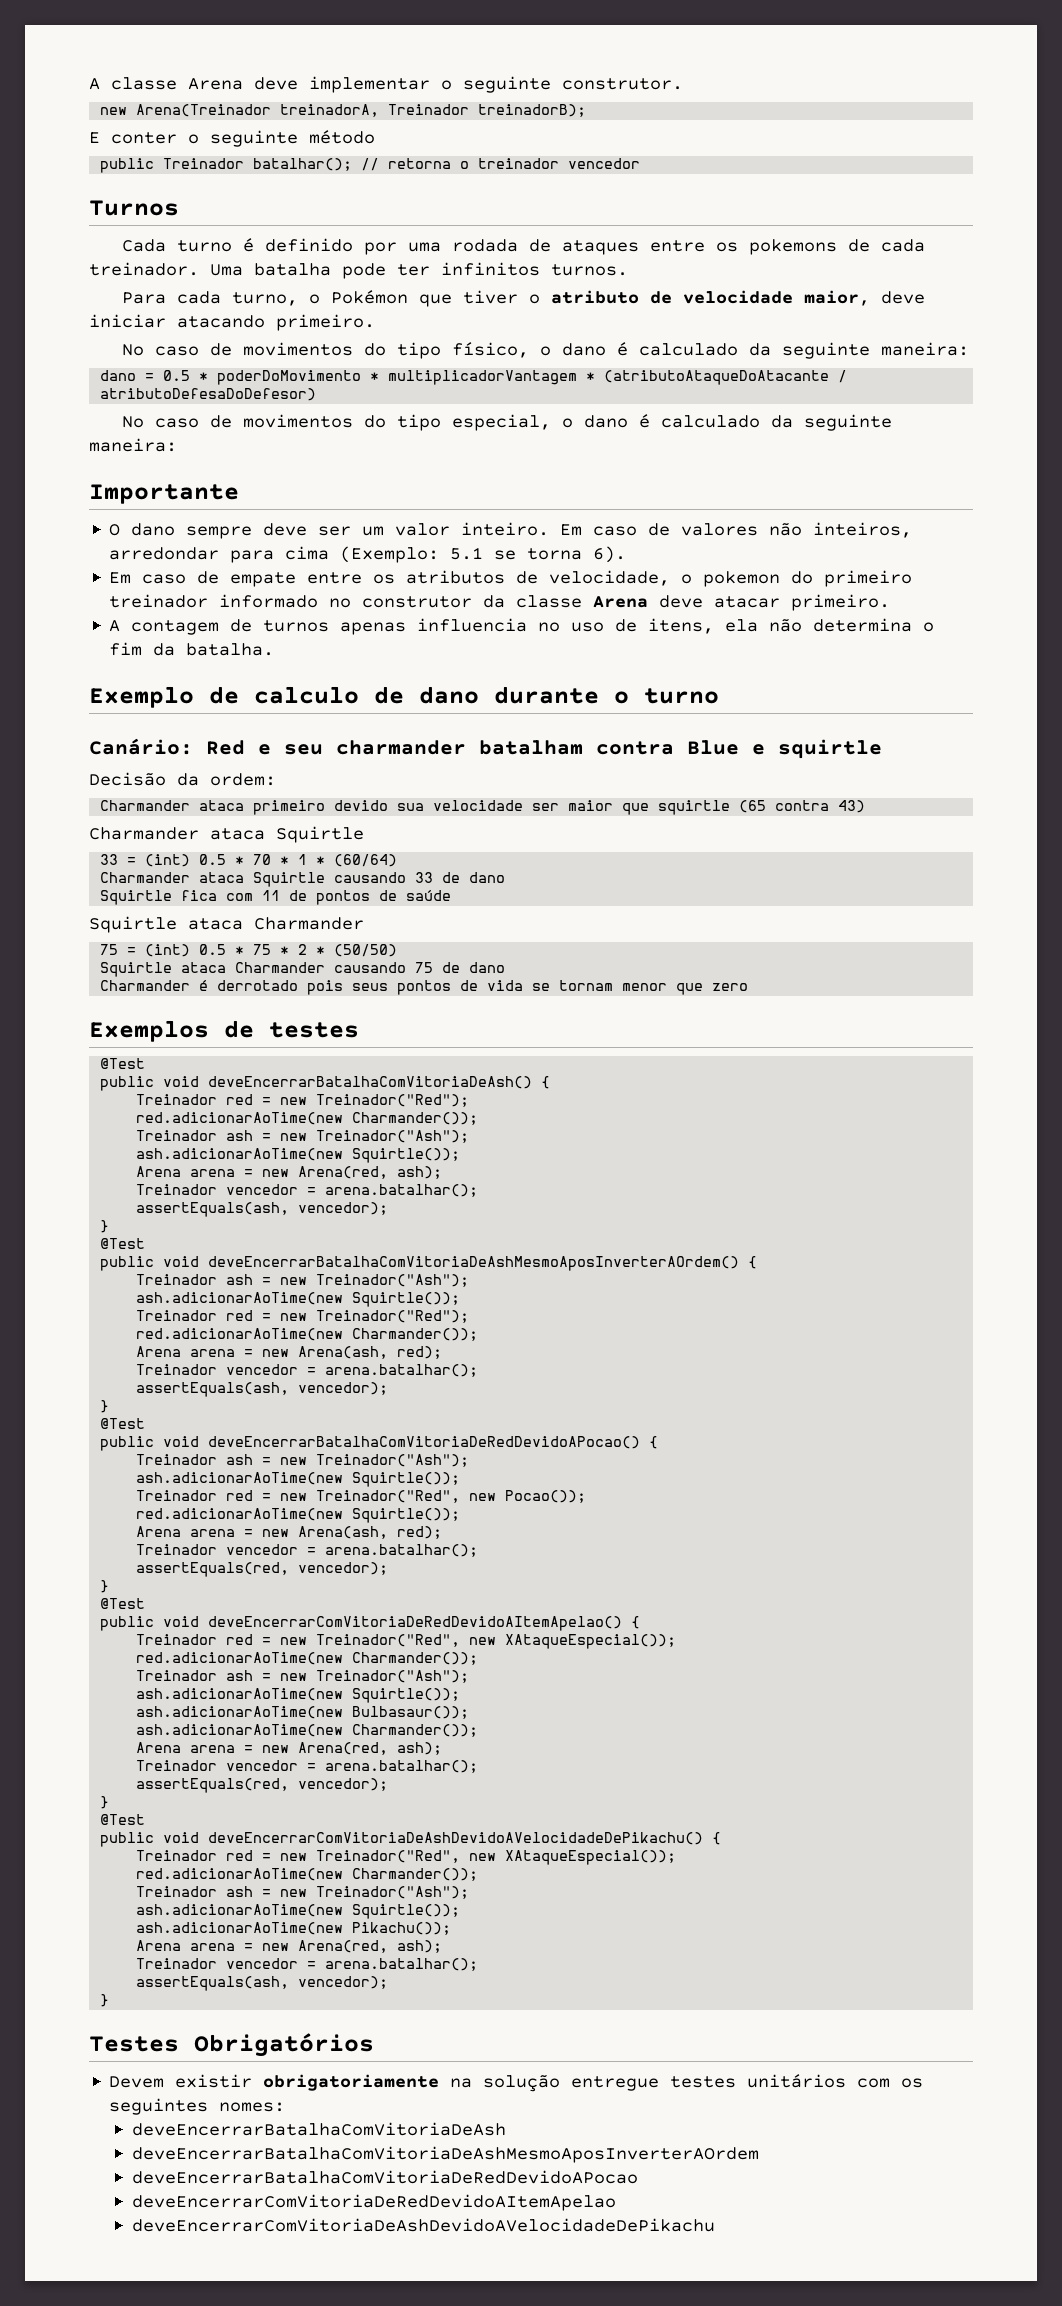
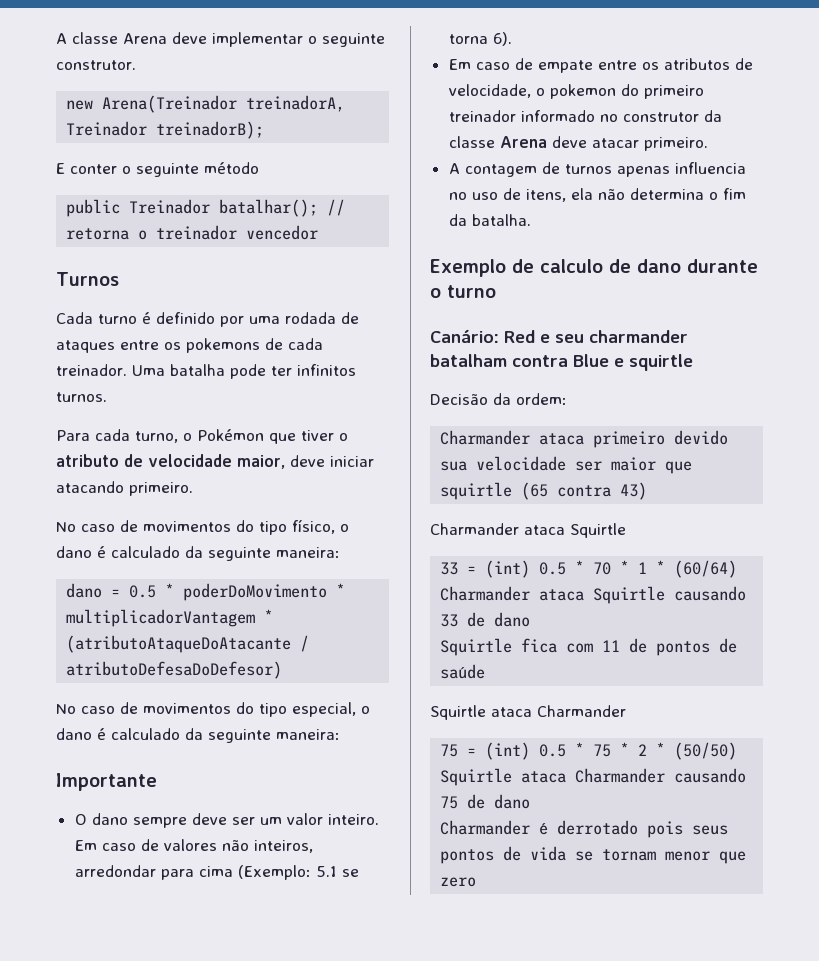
[89,1020,359,1042] [100,1058,146,1069] [100,1076,551,1091] [136,1094,470,1107] [136,1112,479,1125] [136,1130,470,1143] [136,1148,461,1163] [136,1166,443,1179] [136,1184,479,1197] [136,1202,389,1217] [100,1220,110,1233] [100,1238,146,1249] [100,1256,758,1271] [136,1274,470,1287] [136,1292,461,1307] [136,1310,470,1323] [136,1328,479,1341] [136,1346,443,1359] [136,1364,479,1377] [136,1382,389,1397] [100,1400,110,1413] [100,1418,146,1429] [100,1436,659,1451] [136,1454,470,1467] [136,1472,461,1487] [136,1490,587,1503] [136,1508,461,1523] [136,1526,443,1539] [136,1544,479,1557] [136,1562,389,1577] [100,1580,110,1593] [100,1598,146,1609] [100,1616,641,1631] [136,1634,677,1649] [136,1652,479,1665] [136,1670,470,1683] [136,1688,461,1703] [136,1706,470,1719] [136,1724,479,1737] [136,1742,443,1755] [136,1760,479,1773] [136,1778,389,1793] [100,1796,110,1809] [100,1814,146,1825] [100,1832,722,1847] [136,1850,677,1865] [136,1868,479,1881] [136,1886,470,1899] [136,1904,461,1919] [136,1922,452,1935] [136,1940,443,1953] [136,1958,479,1971] [136,1976,389,1991] [100,1994,110,2007] [89,2033,374,2057] [109,2074,924,2092] [109,2098,286,2115] [131,2122,506,2136] [131,2146,759,2163] [131,2170,638,2184] [131,2194,616,2211] [131,2218,715,2232] // Exemplos de testes // @Test // public void deveEncerrarBatalhaComVitoriaDeAsh() { // Treinador red = new Treinador("Red"); // red.adicionarAoTime(new Charmander()); // Treinador ash = new Treinador("Ash"); // ash.adicionarAoTime(new Squirtle()); // Arena arena = new Arena(red, ash); // Treinador vencedor = arena.batalhar(); // assertEquals(ash, vencedor); // } // @Test // public void deveEncerrarBatalhaComVitoriaDeAshMesmoAposInverterAOrdem() { // Treinador ash = new Treinador("Ash"); // ash.adicionarAoTime(new Squirtle()); // Treinador red = new Treinador("Red"); // red.adicionarAoTime(new Charmander()); // Arena arena = new Arena(ash, red); // Treinador vencedor = arena.batalhar(); // assertEquals(ash, vencedor); // } // @Test // public void deveEncerrarBatalhaComVitoriaDeRedDevidoAPocao() { // Treinador ash = new Treinador("Ash"); // ash.adicionarAoTime(new Squirtle()); // Treinador red = new Treinador("Red", new Pocao()); // red.adicionarAoTime(new Squirtle()); // Arena arena = new Arena(ash, red); // Treinador vencedor = arena.batalhar(); // assertEquals(red, vencedor); // } // @Test // public void deveEncerrarComVitoriaDeRedDevidoAItemApelao() { // Treinador red = new Treinador("Red", new XAtaqueEspecial()); // red.adicionarAoTime(new Charmander()); // Treinador ash = new Treinador("Ash"); // ash.adicionarAoTime(new Squirtle()); // ash.adicionarAoTime(new Bulbasaur()); // ash.adicionarAoTime(new Charmander()); // Arena arena = new Arena(red, ash); // Treinador vencedor = arena.batalhar(); // assertEquals(red, vencedor); // } // @Test // public void deveEncerrarComVitoriaDeAshDevidoAVelocidadeDePikachu() { // Treinador red = new Treinador("Red", new XAtaqueEspecial()); // red.adicionarAoTime(new Charmander()); // Treinador ash = new Treinador("Ash"); // ash.adicionarAoTime(new Squirtle()); // ash.adicionarAoTime(new Pikachu()); // Arena arena = new Arena(red, ash); // Treinador vencedor = arena.batalhar(); // assertEquals(ash, vencedor); // } // Testes Obrigatórios // Devem existir obrigatoriamente na solução entregue testes unitários com os seguintes nomes: // deveEncerrarBatalhaComVitoriaDeAsh // deveEncerrarBatalhaComVitoriaDeAshMesmoAposInverterAOrdem // deveEncerrarBatalhaComVitoriaDeRedDevidoAPocao // deveEncerrarComVitoriaDeRedDevidoAItemApelao // deveEncerrarComVitoriaDeAshDevidoAVelocidadeDePikachu -> (477, 882) none

